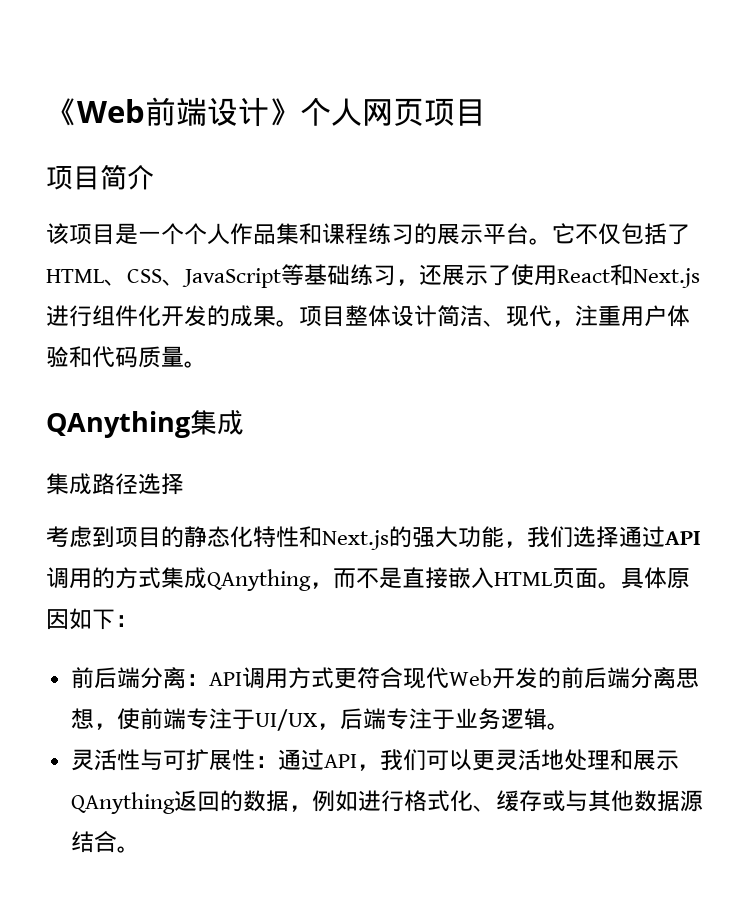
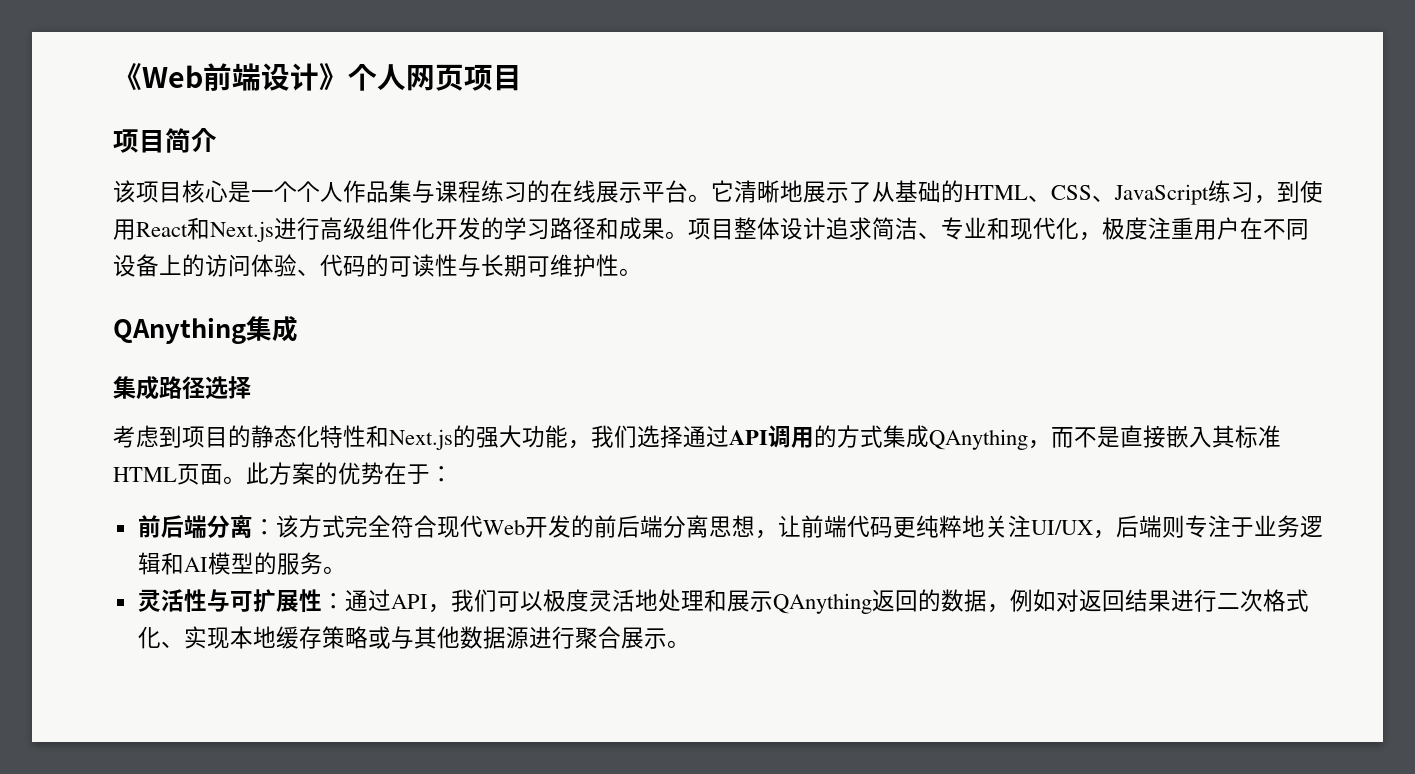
(115, 234) none -> [182,180,228,203] 核心
[299,223,322,245] 和 -> [412,180,435,203] 与
(437, 234) none -> [550,180,596,203] 在线
[575,223,690,245] [46,264,511,288] 不仅包括了HTML、CSS、JavaScript等基础练习，还展示了 -> [734,180,1300,205] 清晰地展示了从基础的HTML、CSS、JavaScript练习，到
(92, 316) none -> [320,217,366,240] 高级
(230, 316) none -> [504,217,619,240] 学习路径和
[437,305,690,327] [46,346,184,368] 简洁、现代，注重用户体验和代码质量 -> [826,217,1309,241] [113,254,619,277] 追求简洁、专业和现代化，极度注重用户在不同设备上的访问体验、代码的可读性与长期可维护性
(494, 578) none -> [1212,425,1281,448] 其标准
[621,567,690,589] [46,608,115,630] 具体原因如下 -> [246,462,430,485] 此方案的优势在于
[208,667,357,689] API调用方式更 -> [275,515,391,538] 该方式完全
[116,708,255,730] 使前端专注于 -> [777,515,1031,538] 让前端代码更纯粹地关注
(386, 719) none -> [1161,515,1185,538] 则
(547, 719) none -> [160,552,323,575] 和AI模型的服务
[471,750,495,771] 更 -> [542,589,589,612] 极度
[357,790,542,812] 进行格式化、缓存 -> [1055,589,1309,612] [137,626,368,649] 对返回结果进行二次格式化、实现本地缓存策略
[70,831,117,853] 结合 -> [528,626,667,649] 进行聚合展示

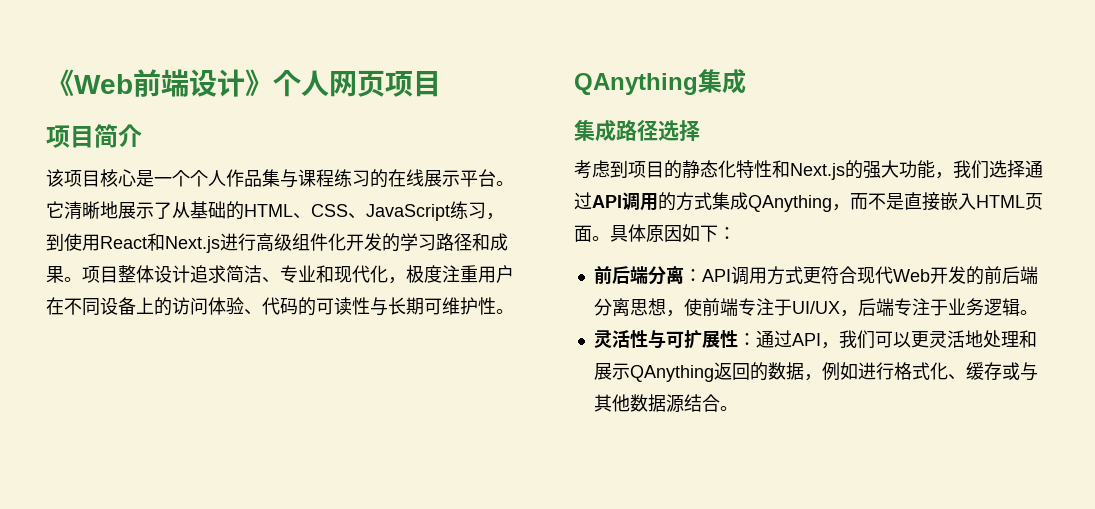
[1212,425,1281,448] 其标准 -> (976, 201) none
[246,462,430,485] 此方案的优势在于 -> [610,224,718,242] 具体原因如下
[275,515,391,538] 该方式完全 -> [701,266,821,285] API调用方式更
[777,515,1031,538] 让前端代码更纯粹地关注 -> [683,298,792,316] 使前端专注于
[1161,515,1185,538] 则 -> (894, 307) none
[160,552,323,575] 和AI模型的服务 -> (1020, 307) none
[542,589,589,612] 极度 -> [910,331,929,348] 更
[1055,589,1309,612] [137,626,368,649] 对返回结果进行二次格式化、实现本地缓存策略 -> [857,362,1002,380] 进行格式化、缓存
[528,626,667,649] 进行聚合展示 -> [683,394,720,412] 结合

